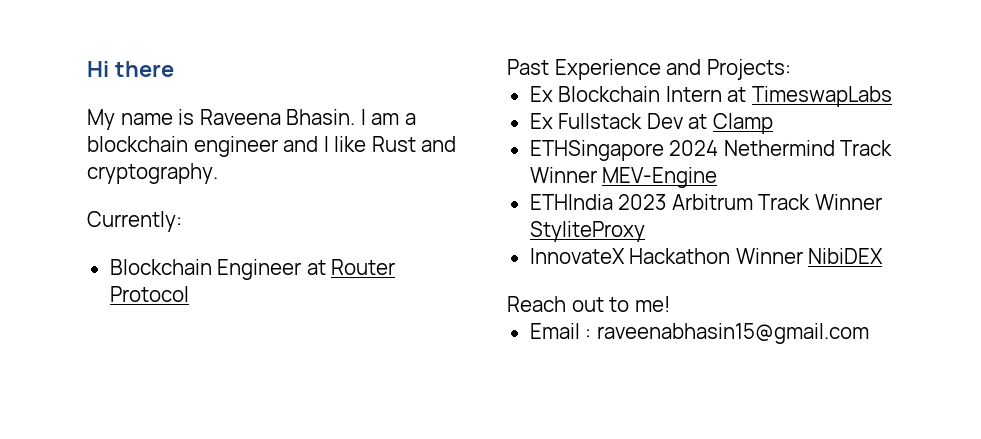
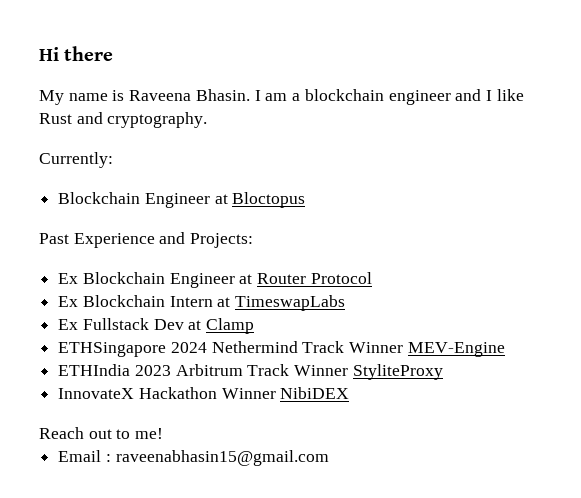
[331,259,396,275] [109,286,189,302] Router Protocol -> [232,192,306,208] Bloctopus
(791, 69) none -> [58,272,372,288] // Ex Blockchain Engineer at Router Protocol

